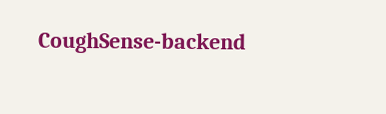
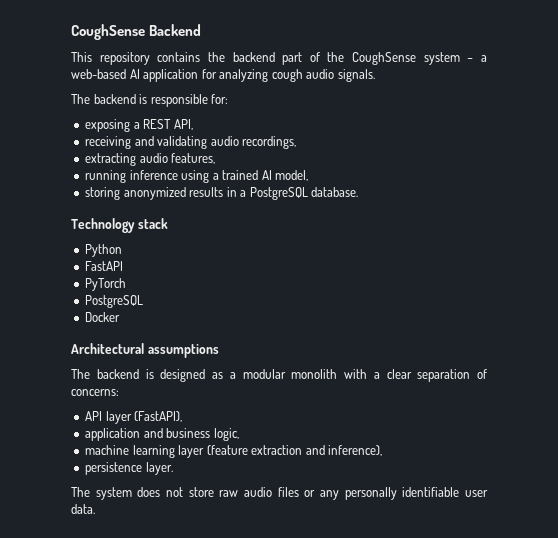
[38,31,247,55] CoughSense-backend -> [71,24,202,40] [71,52,487,65] [71,69,375,82] [71,94,229,107] [85,119,193,132] [85,136,297,149] [85,153,216,166] [85,170,309,183] [85,187,359,200] [71,218,168,233] [85,244,123,257] [85,261,124,271] [85,278,127,291] [85,295,144,308] [85,312,121,322] [71,343,219,358] [71,369,487,382] [71,389,119,396] [85,411,183,424] [85,428,239,441] [85,445,383,458] [85,462,173,475] [71,487,489,500] [71,504,95,514] CoughSense Backend // This repository contains the backend part of the CoughSense system – a web-based AI application for analyzing cough audio signals. // The backend is responsible for: // exposing a REST API, // receiving and validating audio recordings, // extracting audio features, // running inference using a trained AI model, // storing anonymized results in a PostgreSQL database. // Technology stack // Python // FastAPI // PyTorch // PostgreSQL // Docker // Architectural assumptions // The backend is designed as a modular monolith with a clear separation of concerns: // API layer (FastAPI), // application and business logic, // machine learning layer (feature extraction and inference), // persistence layer. // The system does not store raw audio files or any personally identifiable user data.

